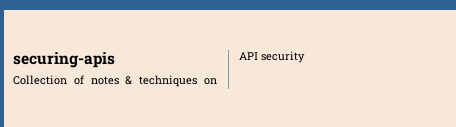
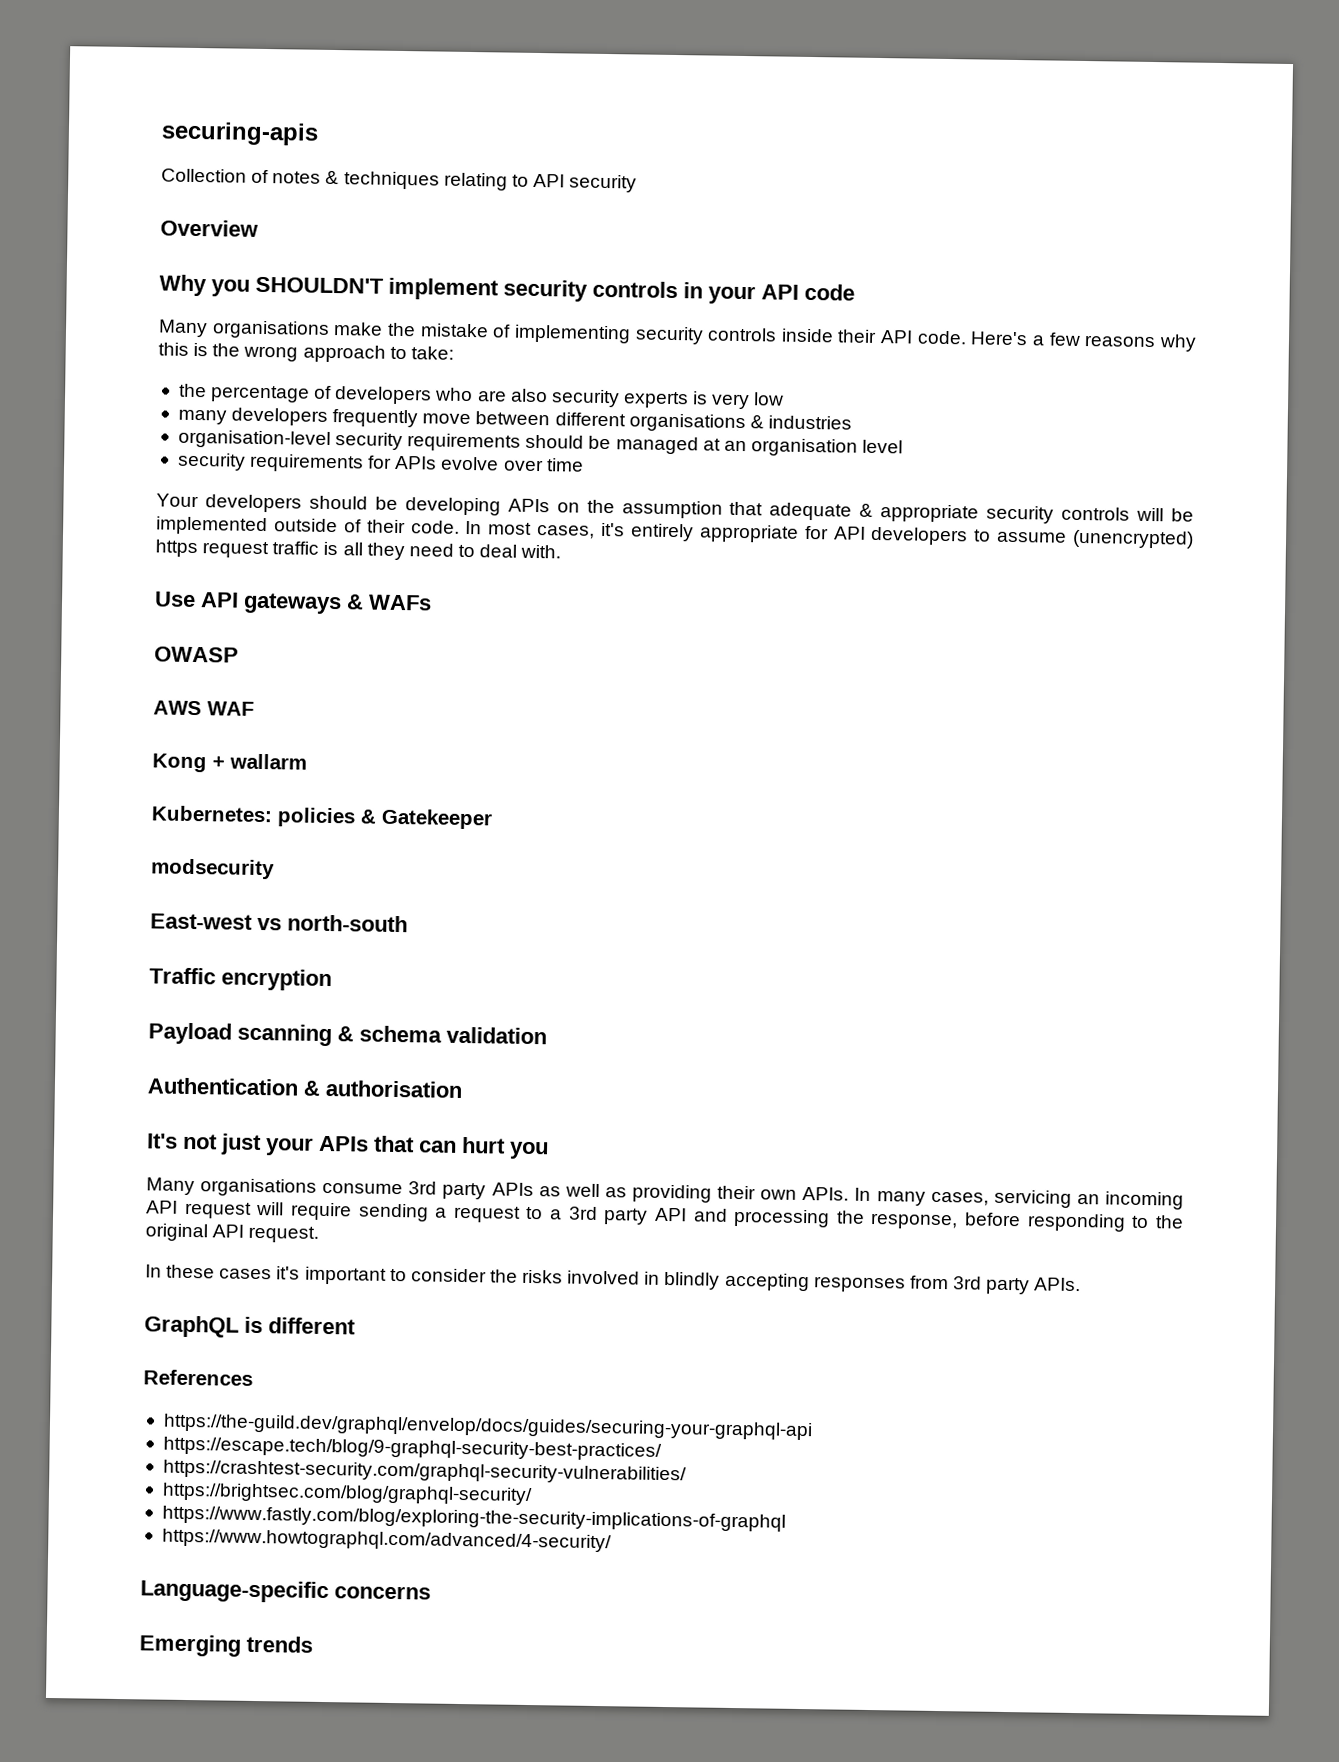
[204,78,217,85] on -> [443,172,529,191] relating to
(305, 57) none -> [160,219,259,237] [159,274,855,305] [158,319,1197,352] [158,342,454,363] [178,383,785,410] [177,407,852,433] [177,429,904,457] [176,452,584,473] [156,493,1194,524] [156,516,1194,549] [155,539,562,561] [154,591,432,615] [154,646,239,663] [153,700,255,716] [152,753,307,773] [151,805,493,830] [150,858,275,880] [150,913,408,933] [149,967,332,992] [148,1022,547,1047] [147,1077,463,1098] [147,1133,549,1160] [146,1177,1184,1210] [146,1200,1185,1232] [145,1223,320,1243] [145,1264,1082,1295] [144,1315,356,1338] [143,1369,253,1386] [162,1413,813,1441] [162,1436,662,1461] [162,1459,687,1485] [161,1482,533,1506] [161,1505,786,1532] [161,1528,612,1553] [140,1579,431,1604] [139,1634,313,1657] // Overview // Why you SHOULDN'T implement security controls in your API code // Many organisations make the mistake of implementing security controls inside their API code. Here's a few reasons why this is the wrong approach to take: // the percentage of developers who are also security experts is very low // many developers frequently move between different organisations & industries // organisation-level security requirements should be managed at an organisation level // security requirements for APIs evolve over time // Your developers should be developing APIs on the assumption that adequate & appropriate security controls will be implemented outside of their code. In most cases, it's entirely appropriate for API developers to assume (unencrypted) https request traffic is all they need to deal with. // Use API gateways & WAFs // OWASP // AWS WAF // Kong + wallarm // Kubernetes: policies & Gatekeeper // modsecurity // East-west vs north-south // Traffic encryption // Payload scanning & schema validation // Authentication & authorisation // It's not just your APIs that can hurt you // Many organisations consume 3rd party APIs as well as providing their own APIs. In many cases, servicing an incoming API request will require sending a request to a 3rd party API and processing the response, before responding to the original API request. // In these cases it's important to consider the risks involved in blindly accepting responses from 3rd party APIs. // GraphQL is different // References // https://the-guild.dev/graphql/envelop/docs/guides/securing-your-graphql-api // https://escape.tech/blog/9-graphql-security-best-practices/ // https://crashtest-security.com/graphql-security-vulnerabilities/ // https://brightsec.com/blog/graphql-security/ // https://www.fastly.com/blog/exploring-the-security-implications-of-graphql // https://www.howtographql.com/advanced/4-security/ // Language-specific concerns // Emerging trends

